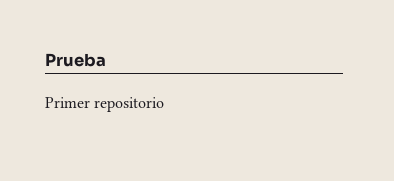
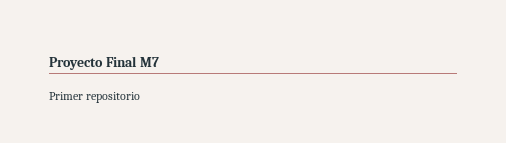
[45,53,106,67] Prueba -> [49,56,159,70] Proyecto Final M7

